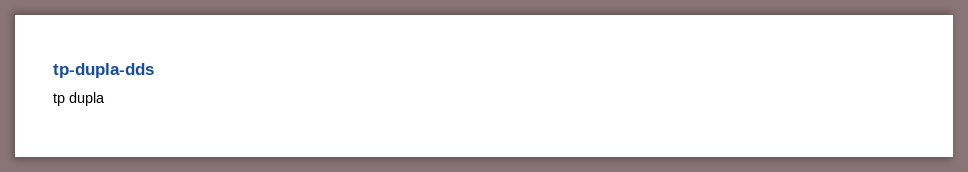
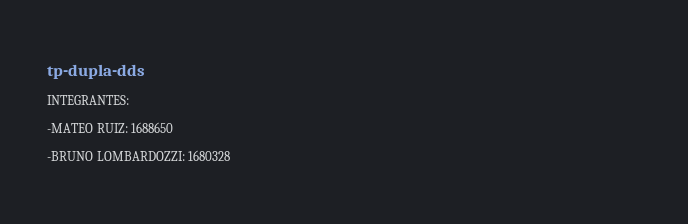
[53,92,105,106] tp dupla -> [47,95,129,105] [47,122,174,133] [47,150,231,161] INTEGRANTES: // -MATEO RUIZ: 1688650 // -BRUNO LOMBARDOZZI: 1680328

